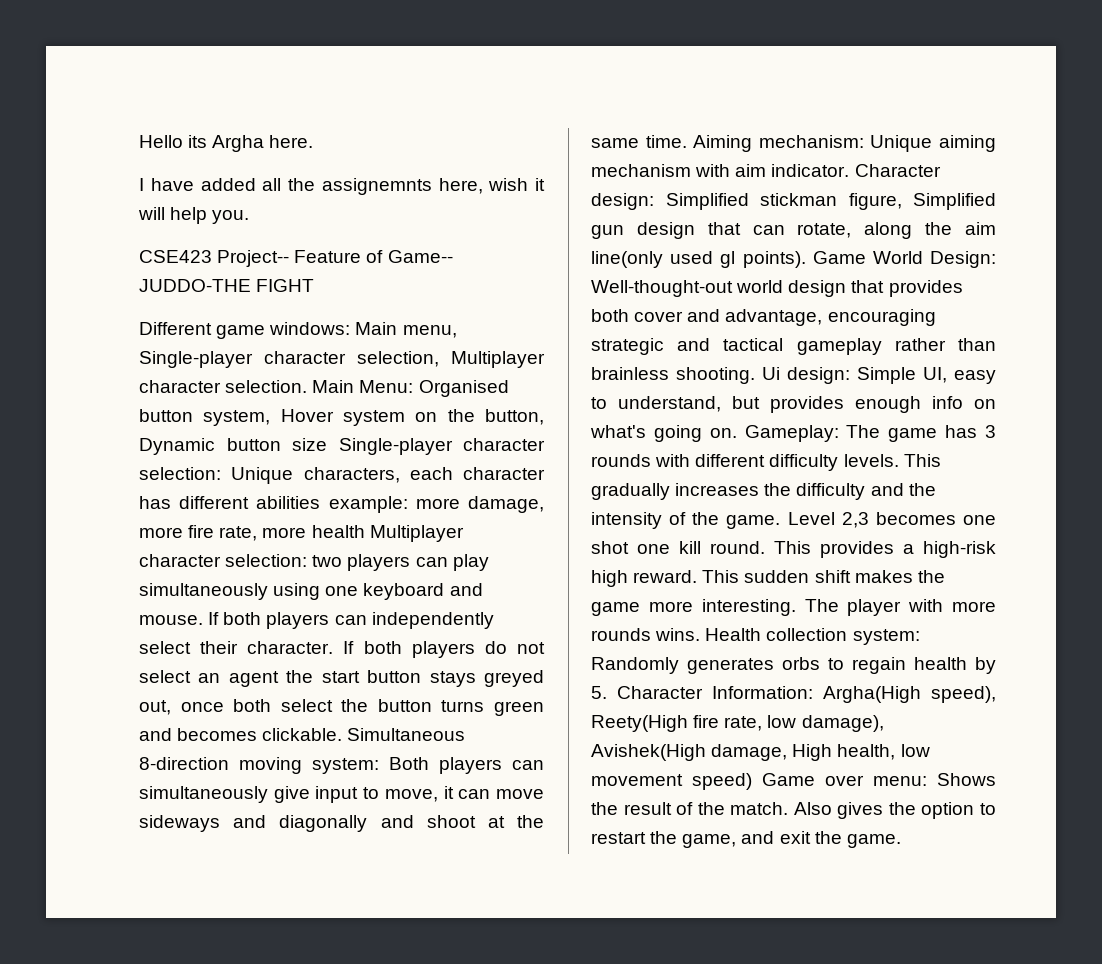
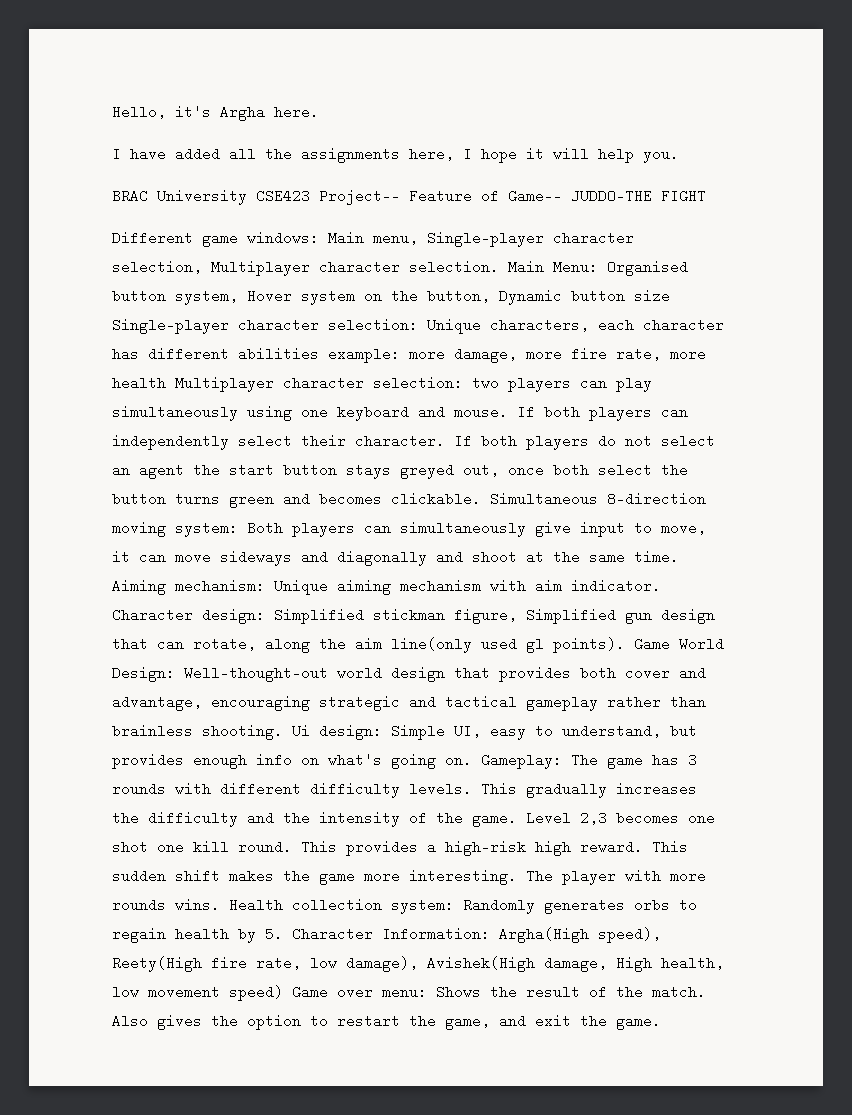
[139,135,208,148] Hello its -> [112,105,211,119] Hello, it's
[321,178,529,195] assignemnts here, wish -> [301,147,517,163] assignments here, I hope
(250, 217) none -> [112,189,247,205] BRAC University

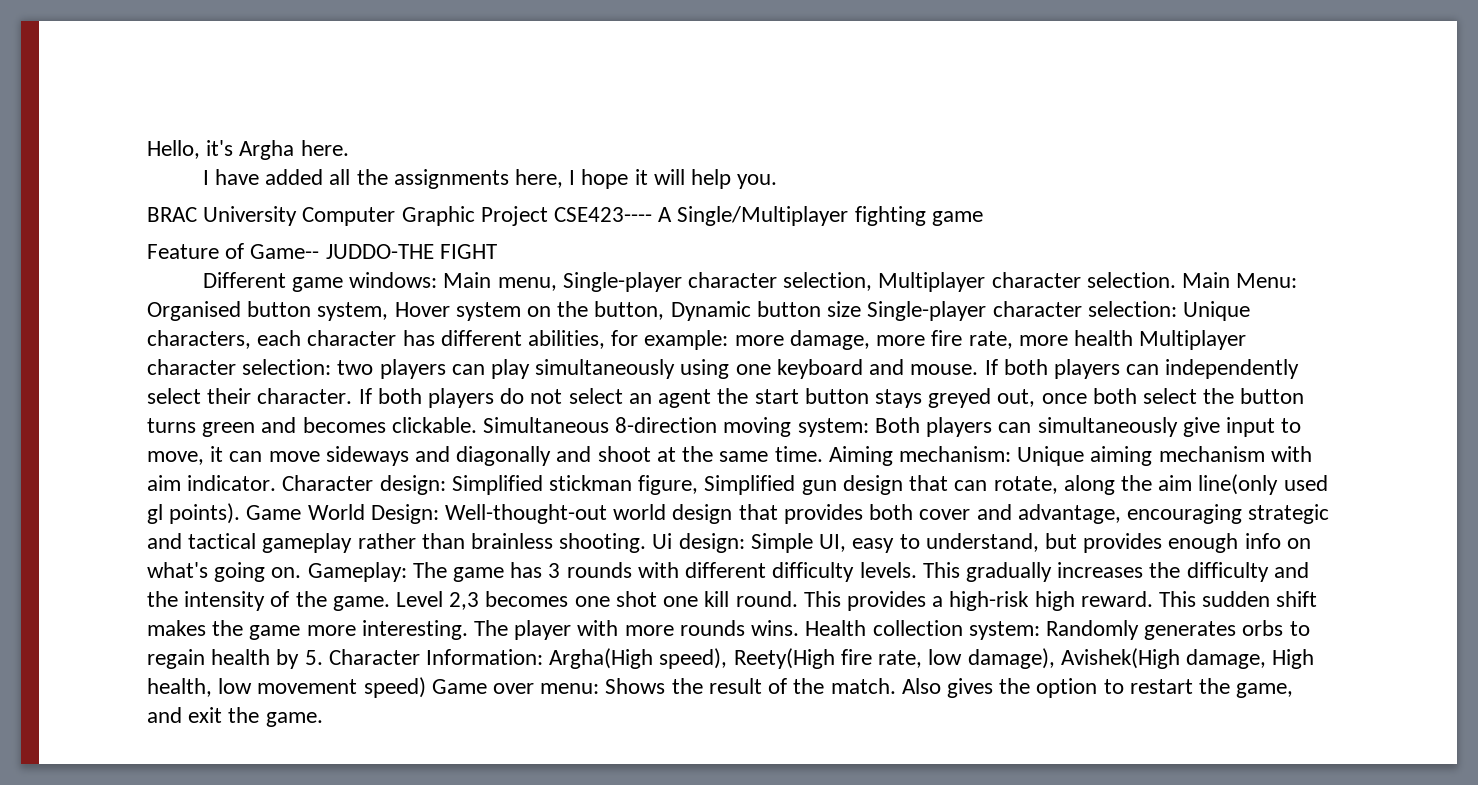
[256,189,400,205] CSE423 Project-- -> [302,206,983,226] Computer Graphic Project CSE423---- A Single/Multiplayer fighting game //
[238,347,319,361] abilities -> [528,330,639,349] abilities, for

